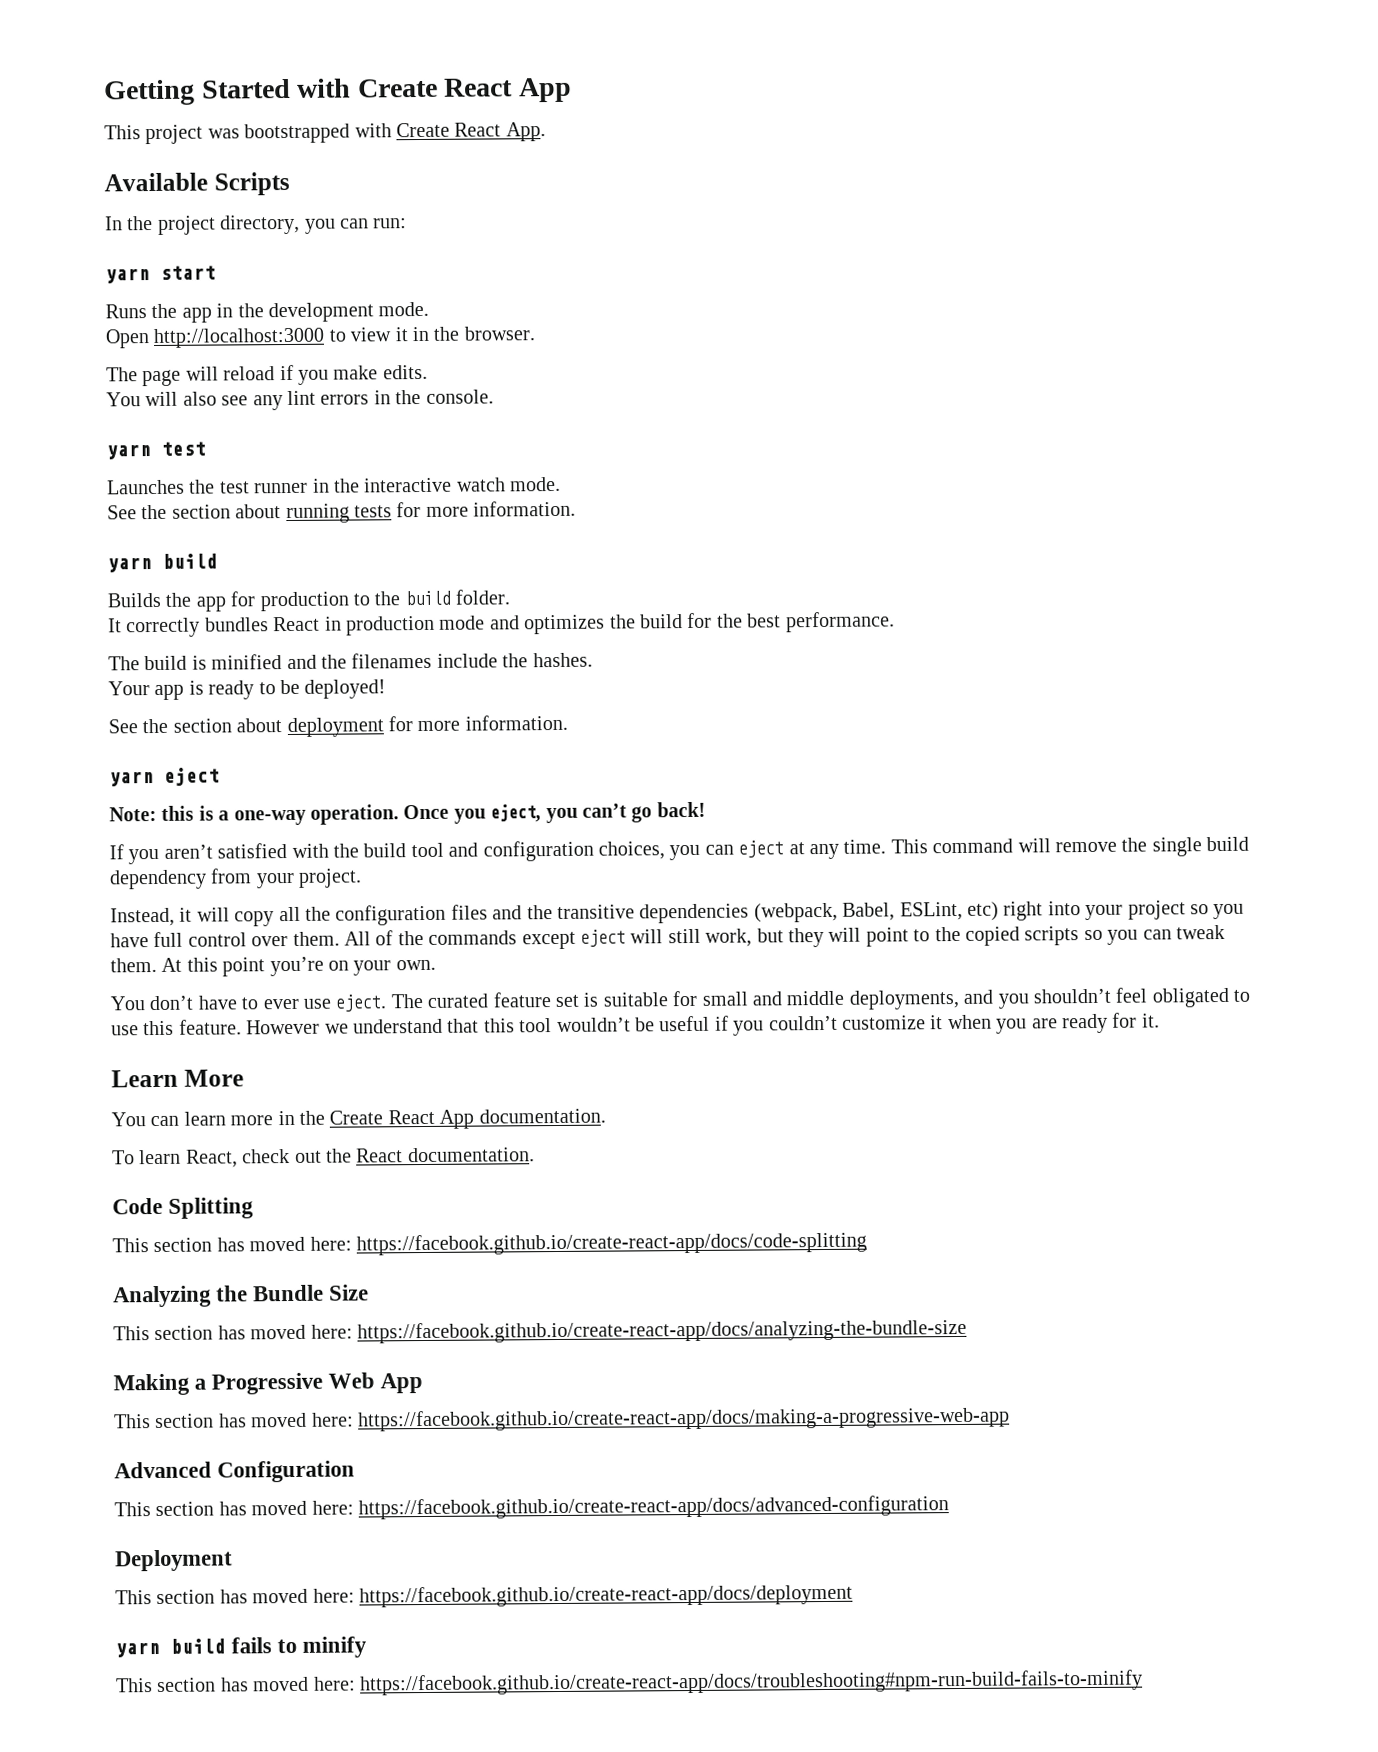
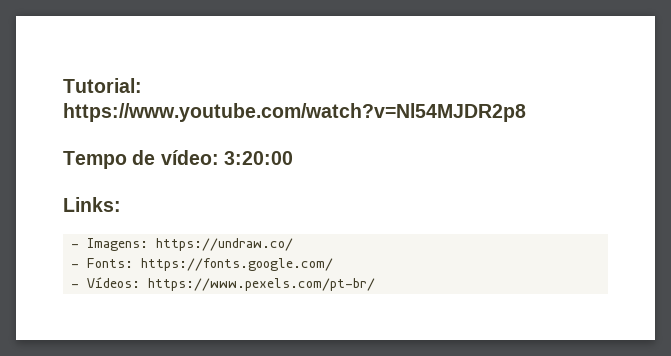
[104,77,572,106] [104,122,546,145] [104,171,290,196] [105,214,408,235] [105,265,216,284] [105,301,430,323] [105,326,535,349] [106,364,428,387] [106,389,494,411] [106,441,206,460] [107,476,562,495] [107,500,577,524] [107,553,218,573] [107,589,511,612] [108,611,895,638] [108,652,593,671] [108,679,387,701] [108,714,568,738] [109,767,220,787] [109,801,706,826] [109,836,1250,865] [109,868,363,890] [110,900,1245,927] [110,924,1225,950] [110,956,436,977] [110,987,1251,1012] [111,1012,1160,1036] [111,1069,244,1088] [111,1108,606,1129] [112,1147,535,1168] [112,1197,255,1219] [112,1231,867,1256] [113,1284,370,1308] [113,1318,967,1344] [113,1372,424,1396] [114,1406,1010,1432] [114,1460,356,1483] [114,1495,949,1520] [115,1549,233,1572] [115,1583,853,1608] [115,1636,368,1658] [116,1669,1143,1696] Getting Started with Create React App // This project was bootstrapped with Create React App. // Available Scripts // In the project directory, you can run: // yarn start // Runs the app in the development mode. // Open http://localhost:3000 to view it in the browser. // The page will reload if you make edits. // You will also see any lint errors in the console. // yarn test // Launches the test runner in the interactive watch mode. // See the section about running tests for more information. // yarn build // Builds the app for production to the build folder. // It correctly bundles React in production mode and optimizes the build for the best performance. // The build is minified and the filenames include the hashes. // Your app is ready to be deployed! // See the section about deployment for more information. // yarn eject // Note: this is a one-way operation. Once you eject, you can’t go back! // If you aren’t satisfied with the build tool and configuration choices, you can eject at any time. This command will remove the single build dependency from your project. // Instead, it will copy all the configuration files and the transitive dependencies (webpack, Babel, ESLint, etc) right into your project so you have full control over them. All of the commands except eject will still work, but they will point to the copied scripts so you can tweak them. At this point you’re on your own. // You don’t have to ever use eject. The curated feature set is suitable for small and middle deployments, and you shouldn’t feel obligated to use this feature. However we understand that this tool wouldn’t be useful if you couldn’t customize it when you are ready for it. // Learn More // You can learn more in the Create React App documentation. // To learn React, check out the React documentation. // Code Splitting // This section has moved here: https://facebook.github.io/create-react-app/docs/code-splitting // Analyzing the Bundle Size // This section has moved here: https://facebook.github.io/create-react-app/docs/analyzing-the-bundle-size // Making a Progressive Web App // This section has moved here: https://facebook.github.io/create-react-app/docs/making-a-progressive-web-app // Advanced Configuration // This section has moved here: https://facebook.github.io/create-react-app/docs/advanced-configuration // Deployment // This section has moved here: https://facebook.github.io/create-react-app/docs/deployment // yarn build fails to minify // This section has moved here: https://facebook.github.io/create-react-app/docs/troubleshooting#npm-run-build-fails-to-minify -> [63,78,142,93] [63,103,526,122] [63,150,293,169] [63,197,121,212] [71,238,294,251] [71,258,334,271] [71,277,376,291] Tutorial: https://www.youtube.com/watch?v=Nl54MJDR2p8 // Tempo de vídeo: 3:20:00 // Links: // - Imagens: https://undraw.co/ // - Fonts: https://fonts.google.com/ // - Vídeos: https://www.pexels.com/pt-br/

